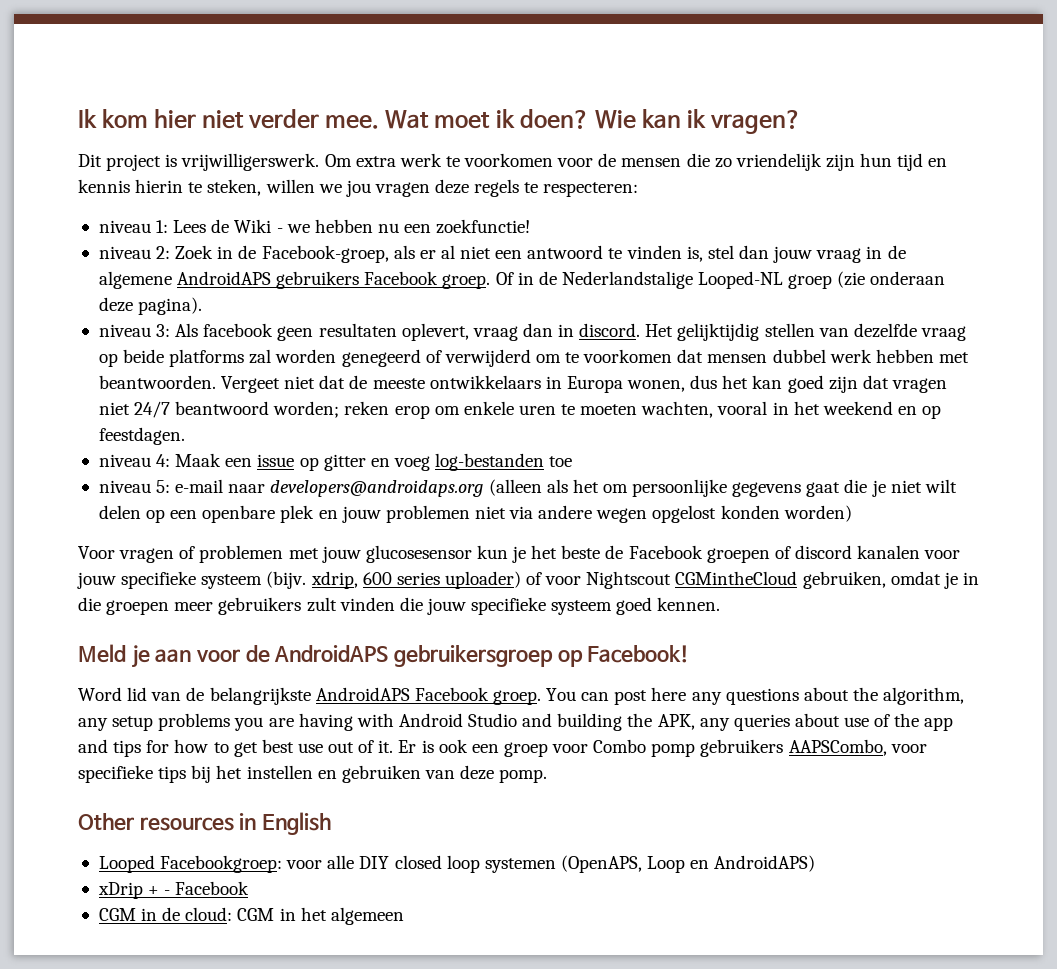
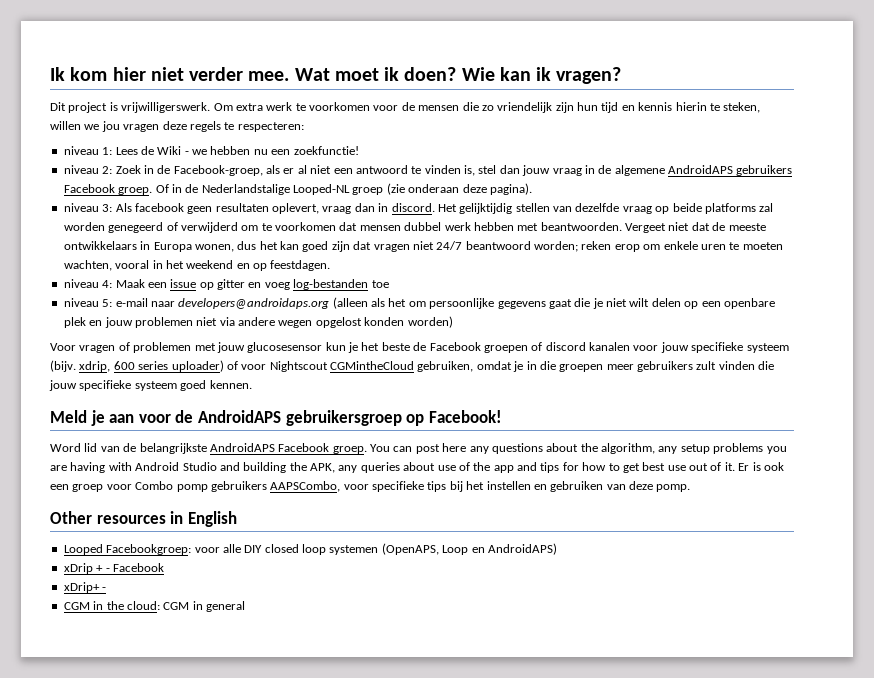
[98,907,181,921] // CGM in de -> [63,582,107,593] [63,601,124,610] // xDrip+ - // CGM in the
[300,907,404,925] het algemeen -> [206,601,245,612] general

